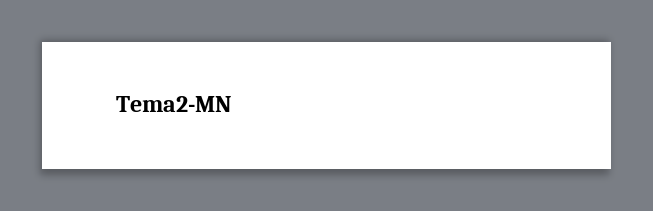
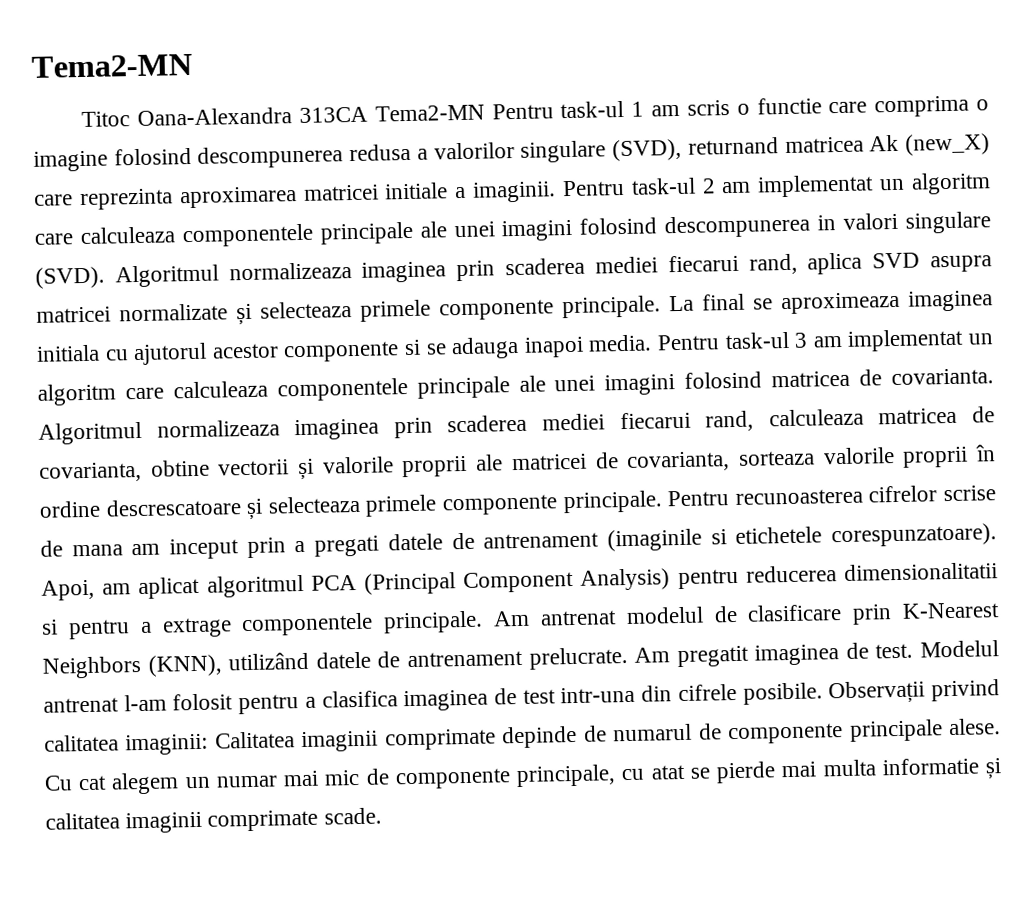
[116,96,231,112] Tema2-MN -> [31,53,193,78] [81,95,990,127] [33,133,991,172] [34,172,991,211] [34,211,991,248] [35,252,992,289] [36,290,993,326] [36,328,995,366] [37,368,994,406] [38,406,996,445] [39,444,997,483] [39,485,997,521] [40,523,998,560] [41,562,999,601] [41,602,1001,640] [42,640,1000,679] [43,679,1000,715] [44,718,1002,756] [44,757,1003,795] [45,807,382,834] Tema2-MN // Titoc Oana-Alexandra 313CA Tema2-MN Pentru task-ul 1 am scris o functie care comprima o imagine folosind descompunerea redusa a valorilor singulare (SVD), returnand matricea Ak (new_X) care reprezinta aproximarea matricei initiale a imaginii. Pentru task-ul 2 am implementat un algoritm care calculeaza componentele principale ale unei imagini folosind descompunerea in valori singulare (SVD). Algoritmul normalizeaza imaginea prin scaderea mediei fiecarui rand, aplica SVD asupra matricei normalizate și selecteaza primele componente principale. La final se aproximeaza imaginea initiala cu ajutorul acestor componente si se adauga inapoi media. Pentru task-ul 3 am implementat un algoritm care calculeaza componentele principale ale unei imagini folosind matricea de covarianta. Algoritmul normalizeaza imaginea prin scaderea mediei fiecarui rand, calculeaza matricea de covarianta, obtine vectorii și valorile proprii ale matricei de covarianta, sorteaza valorile proprii în ordine descrescatoare și selecteaza primele componente principale. Pentru recunoasterea cifrelor scrise de mana am inceput prin a pregati datele de antrenament (imaginile si etichetele corespunzatoare). Apoi, am aplicat algoritmul PCA (Principal Component Analysis) pentru reducerea dimensionalitatii si pentru a extrage componentele principale. Am antrenat modelul de clasificare prin K-Nearest Neighbors (KNN), utilizând datele de antrenament prelucrate. Am pregatit imaginea de test. Modelul antrenat l-am folosit pentru a clasifica imaginea de test intr-una din cifrele posibile. Observații privind calitatea imaginii: Calitatea imaginii comprimate depinde de numarul de componente principale alese. Cu cat alegem un numar mai mic de componente principale, cu atat se pierde mai multa informatie și calitatea imaginii comprimate scade.

